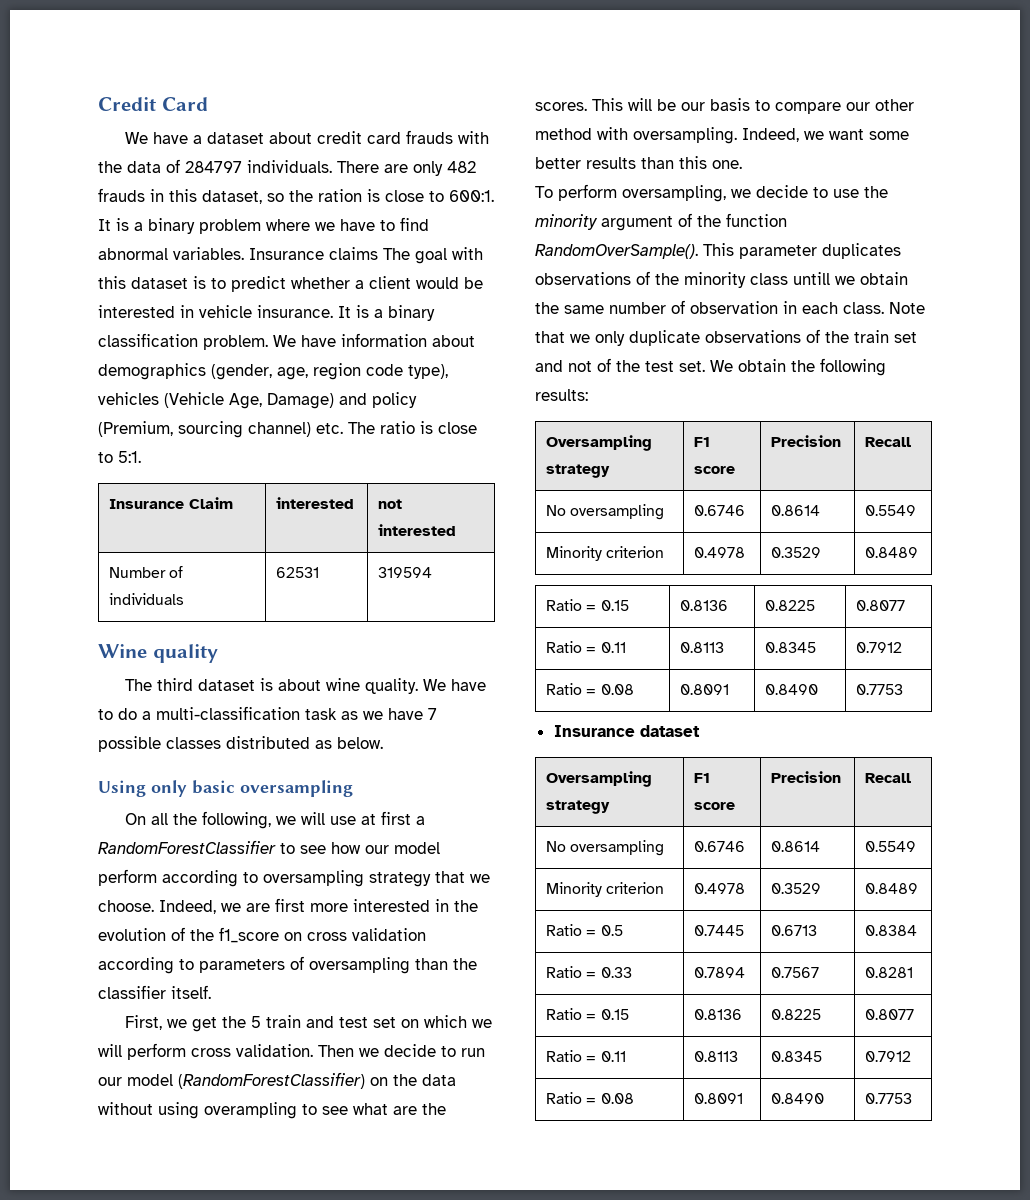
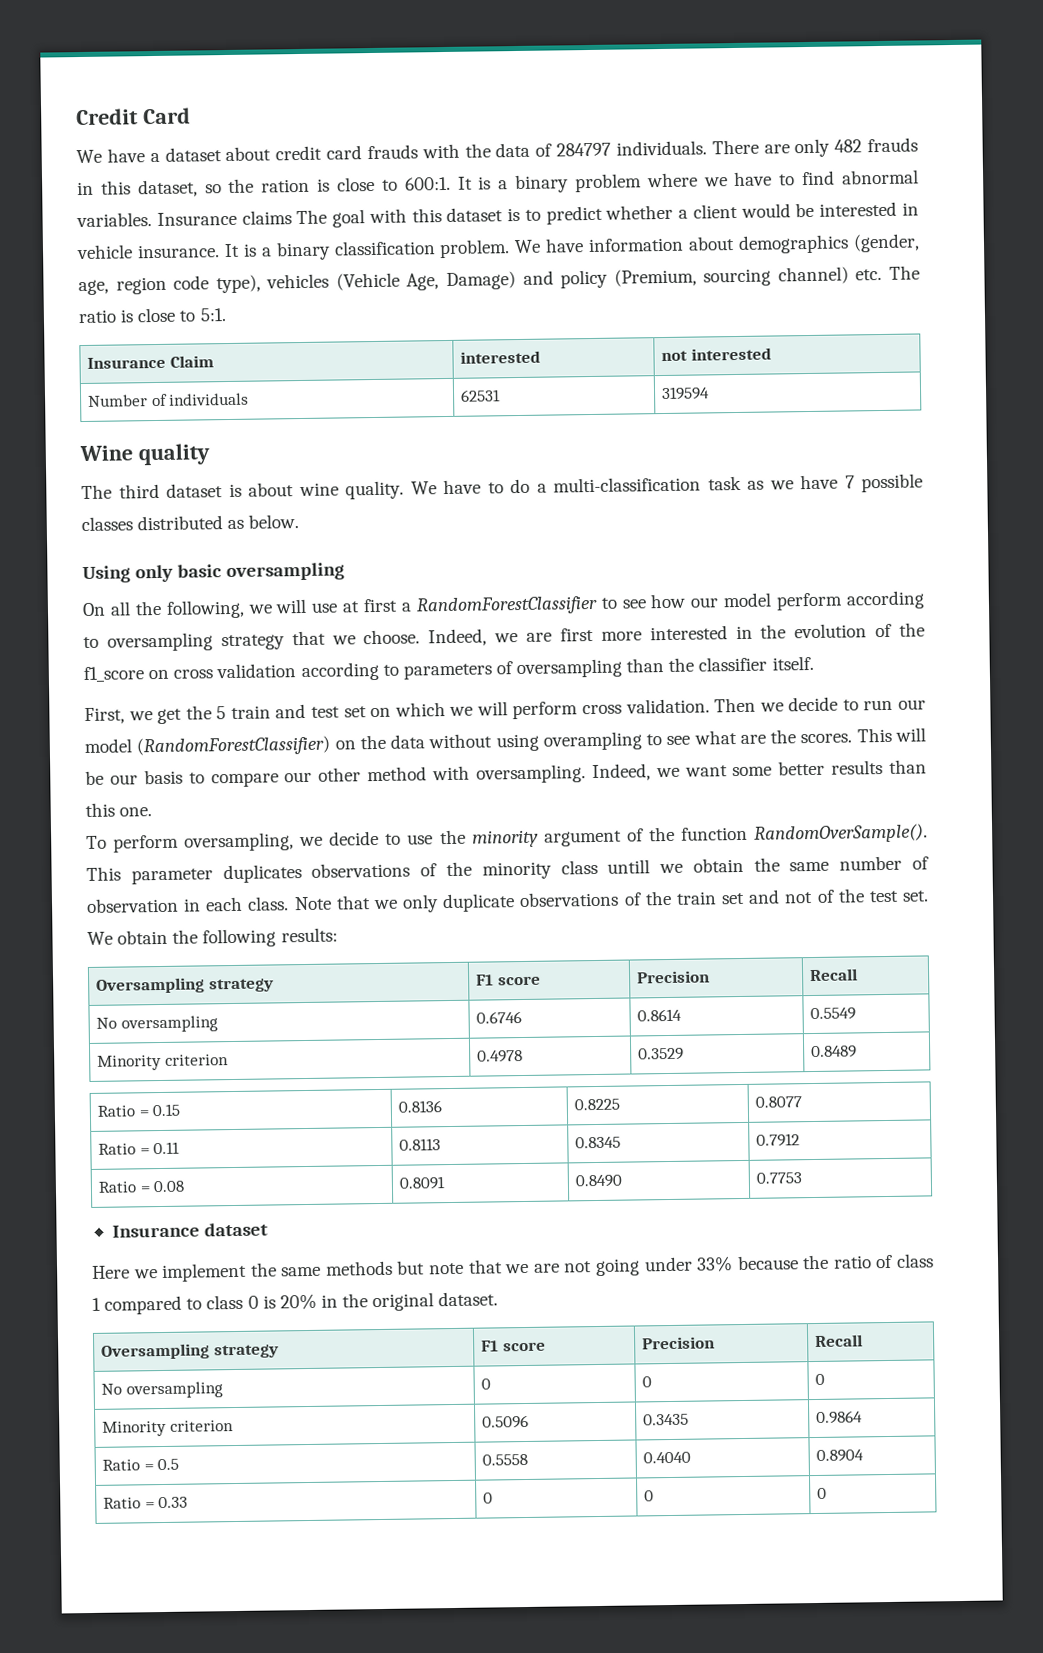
[546,771,653,787] [546,800,611,814] [694,773,711,783] [694,802,736,810] [771,771,842,783] [865,773,912,783] [546,840,665,856] [694,841,746,852] [771,841,821,852] [865,841,917,852] [546,882,665,897] [694,883,746,894] [771,883,822,894] [865,883,919,894] // Oversampling strategy | F1 score | Precision | Recall // No oversampling | 0.6746 | 0.8614 | 0.5549 // Minority criterion | 0.4978 | 0.3529 | 0.8489 -> [92,1253,934,1282] [92,1291,499,1315] [101,1343,279,1360] [481,1340,546,1352] [642,1336,716,1350] [815,1334,864,1347] [101,1381,223,1399] [481,1378,492,1390] [642,1376,653,1388] [815,1373,826,1385] [102,1420,234,1437] [482,1414,530,1429] [643,1413,690,1426] [816,1410,864,1424] // Here we implement the same methods but note that we are not going under 33% because the ratio of class 1 compared to class 0 is 20% in the original dataset. // Oversampling strategy | F1 score | Precision | Recall // No oversampling | 0 | 0 | 0 // Minority criterion | 0.5096 | 0.3435 | 0.9864
[694,925,745,936] [771,925,818,936] [865,925,918,936] 0.7445 | 0.6713 | 0.8384 -> [482,1453,529,1466] [643,1451,692,1464] [816,1449,865,1462] 0.5558 | 0.4040 | 0.8904
[694,967,746,978] [771,967,820,978] [865,967,914,978] [546,1008,629,1020] [694,1009,743,1020] [771,1009,822,1020] [865,1009,915,1020] [546,1050,626,1062] [694,1051,739,1062] [771,1051,823,1062] [865,1051,912,1062] [546,1092,634,1104] [694,1093,744,1104] [771,1093,825,1104] [865,1093,913,1104] 0.7894 | 0.7567 | 0.8281 // Ratio = 0.15 | 0.8136 | 0.8225 | 0.8077 // Ratio = 0.11 | 0.8113 | 0.8345 | 0.7912 // Ratio = 0.08 | 0.8091 | 0.8490 | 0.7753 -> [483,1492,494,1504] [644,1490,655,1502] [817,1487,828,1499] 0 | 0 | 0

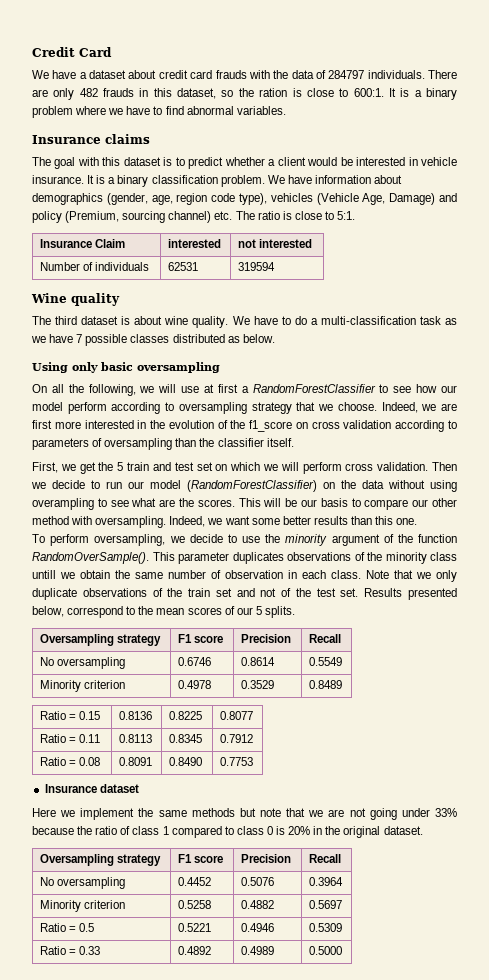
(152, 220) none -> (286, 110) //
(292, 217) none -> (150, 139) //
[87,927,338,948] We obtain the following results: -> [364,588,458,600] [32,606,295,618] Results presented below, correspond to the mean scores of our 5 splits.
[481,1378,492,1390] [642,1376,653,1388] [815,1373,826,1385] [102,1420,234,1437] [482,1414,530,1429] [643,1413,690,1426] [816,1410,864,1424] 0 | 0 | 0 // Minority criterion | 0.5096 | 0.3435 | 0.9864 -> [178,877,212,886] [241,877,275,886] [309,877,344,886] [40,900,126,912] [178,900,212,909] [241,900,275,909] [309,900,343,909] 0.4452 | 0.5076 | 0.3964 // Minority criterion | 0.5258 | 0.4882 | 0.5697
[482,1453,529,1466] [643,1451,692,1464] [816,1449,865,1462] 0.5558 | 0.4040 | 0.8904 -> [178,923,212,932] [241,923,275,932] [309,923,343,932] 0.5221 | 0.4946 | 0.5309
[483,1492,494,1504] [644,1490,655,1502] [817,1487,828,1499] 0 | 0 | 0 -> [178,946,212,955] [241,946,275,955] [309,946,343,955] 0.4892 | 0.4989 | 0.5000

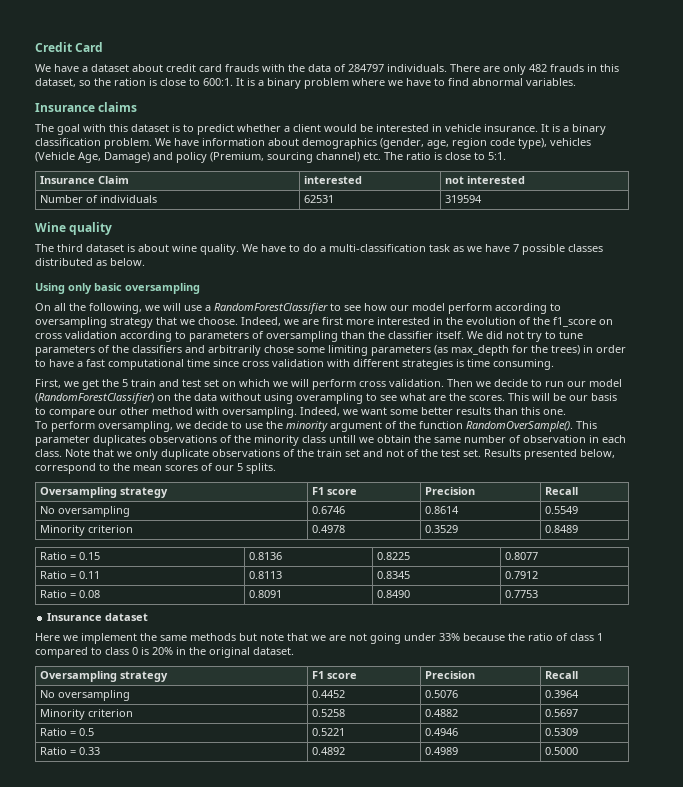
[204,384,238,393] at first -> (202, 308) none
(294, 442) none -> [467,331,583,342] [35,345,626,356] [35,359,554,370] We did not try to tune parameters of the classifiers and arbitrarily chose some limiting parameters (as max_depth for the trees) in order to have a fast computational time since cross validation with different strategies is time consuming.

